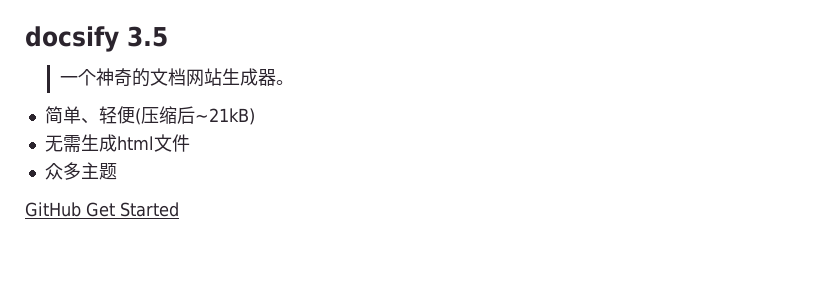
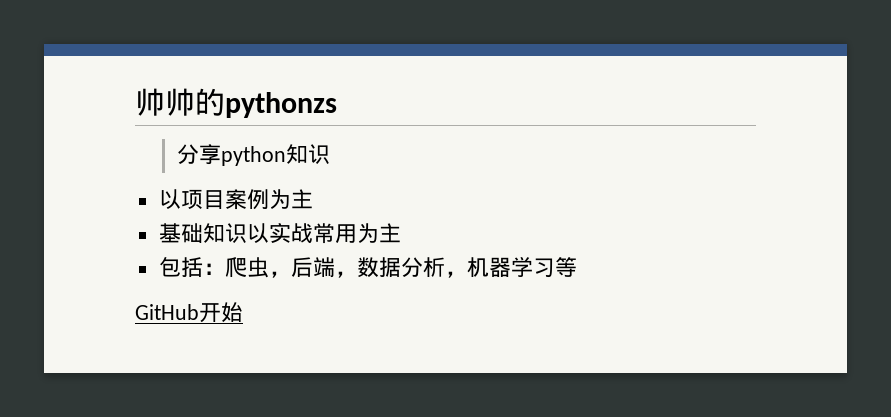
[25,26,168,52] [59,68,294,87] [44,106,255,125] [44,134,190,152] [44,162,117,180] docsify 3.5 // 一个神奇的文档网站生成器。 // 简单、轻便(压缩后~21kB) // 无需生成html文件 // 众多主题 -> [135,88,337,118] [177,144,331,166] [158,189,313,210] [158,223,401,244] [158,257,577,278] 帅帅的pythonzs // 分享python知识 // 以项目案例为主 // 基础知识以实战常用为主 // 包括：爬虫，后端，数据分析，机器学习等
[86,202,179,217] Get Started -> [199,302,243,323] 开始

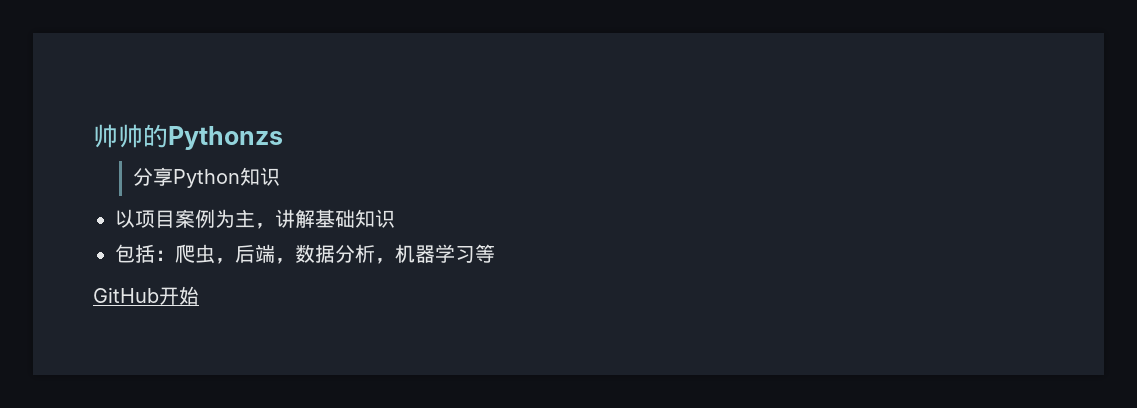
[225,92,337,118] pythonzs -> [168,126,283,150] Pythonzs
[221,146,287,166] python -> [172,169,240,188] Python
(313, 199) // -> [255,209,315,229] ，讲解
[246,223,401,244] 以实战常用为主 -> (395, 218) none

